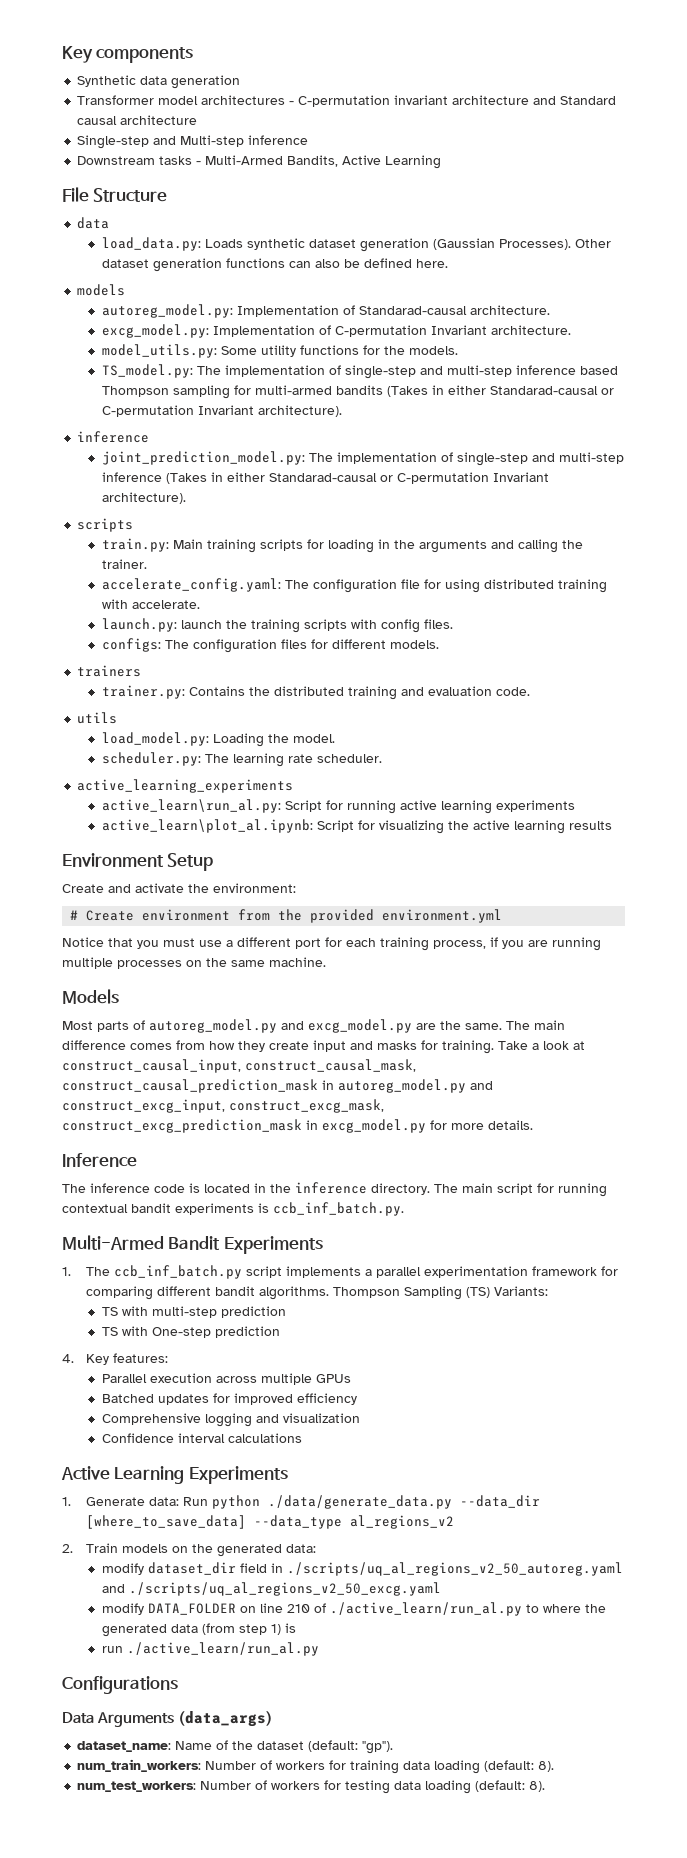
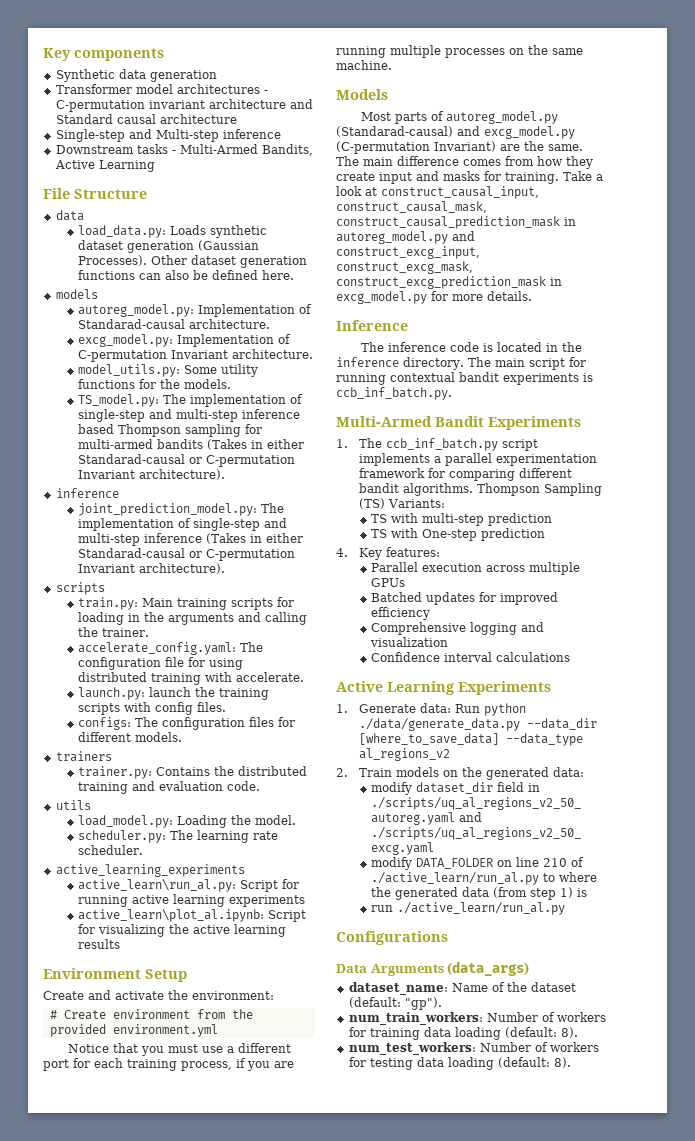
(277, 1026) none -> [336,126,453,137] (Standarad-causal)
(412, 1026) none -> [336,141,496,154] (C-permutation Invariant)

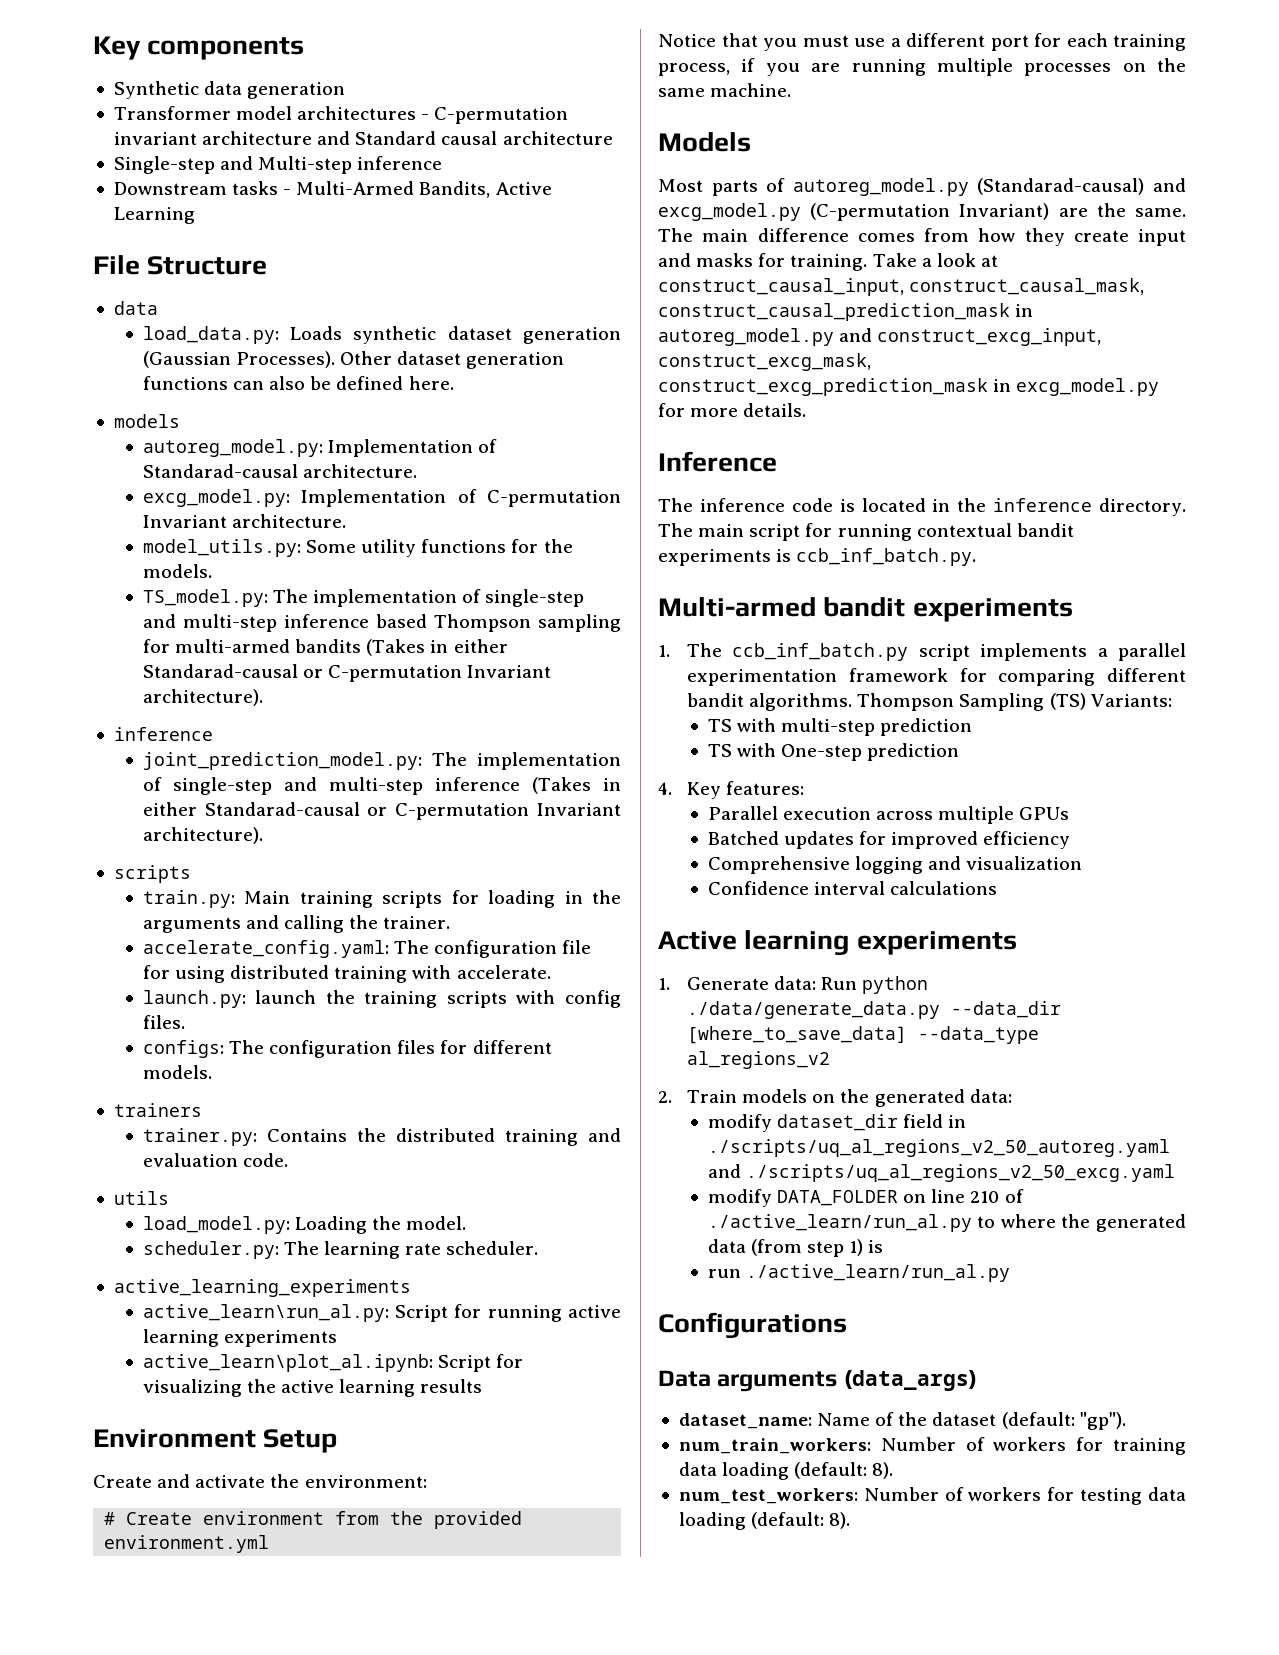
[336,416,581,430] Multi-Armed Bandit Experiments -> [658,597,1073,622] Multi-armed bandit experiments
[387,681,551,695] Learning Experiments -> [744,930,1017,955] learning experiments
[370,964,444,976] Arguments -> [717,1371,838,1392] arguments

